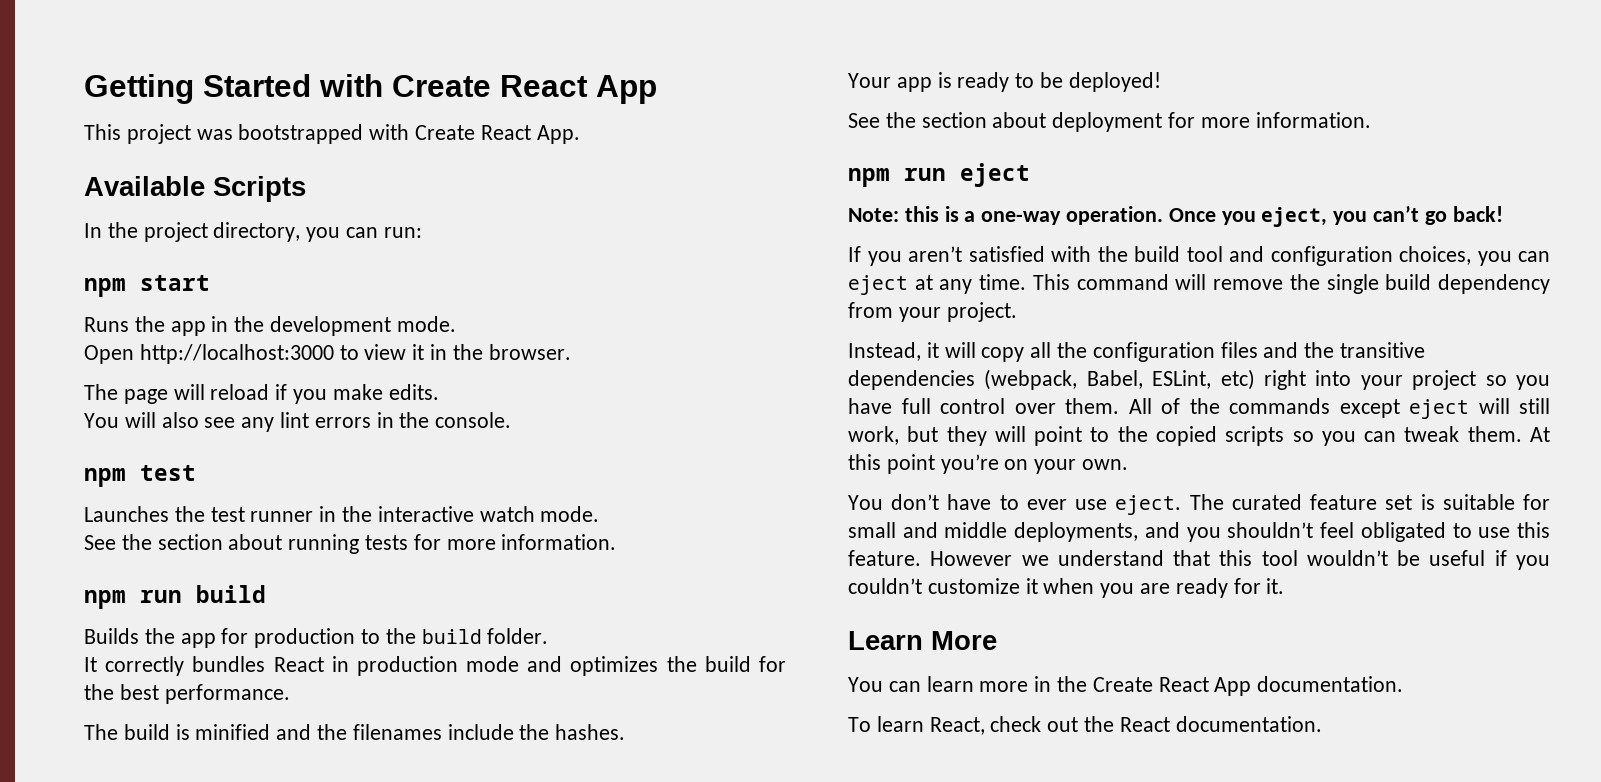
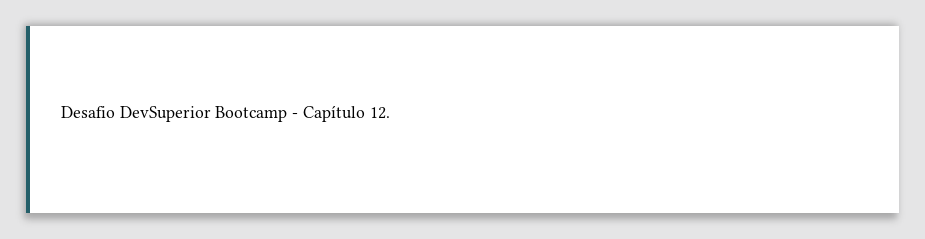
[84,74,657,104] [84,124,580,144] [84,176,306,202] [84,222,422,242] [84,275,210,297] [84,316,456,336] [84,344,571,364] [84,384,439,404] [84,412,512,432] [84,465,196,487] [84,506,600,522] [84,534,617,554] [84,585,266,609] [84,628,549,648] [84,656,786,676] [84,684,290,704] [84,724,626,740] [848,72,1161,92] [848,112,1371,132] [848,163,1030,187] [848,206,1503,227] [848,246,1550,266] [848,274,1550,295] [848,302,1017,322] [848,342,1426,362] [848,369,1550,390] [848,398,1550,419] [848,426,1550,446] [848,454,1129,474] [848,494,1551,515] [848,522,1550,542] [848,550,1550,570] [848,578,1285,598] [848,631,997,650] [848,676,1404,696] [848,716,1322,735] Getting Started with Create React App // This project was bootstrapped with Create React App. // Available Scripts // In the project directory, you can run: // npm start // Runs the app in the development mode. // Open http://localhost:3000 to view it in the browser. // The page will reload if you make edits. // You will also see any lint errors in the console. // npm test // Launches the test runner in the interactive watch mode. // See the section about running tests for more information. // npm run build // Builds the app for production to the build folder. // It correctly bundles React in production mode and optimizes the build for the best performance. // The build is minified and the filenames include the hashes. // Your app is ready to be deployed! // See the section about deployment for more information. // npm run eject // Note: this is a one-way operation. Once you eject, you can’t go back! // If you aren’t satisfied with the build tool and configuration choices, you can eject at any time. This command will remove the single build dependency from your project. // Instead, it will copy all the configuration files and the transitive dependencies (webpack, Babel, ESLint, etc) right into your project so you have full control over them. All of the commands except eject will still work, but they will point to the copied scripts so you can tweak them. At this point you’re on your own. // You don’t have to ever use eject. The curated feature set is suitable for small and middle deployments, and you shouldn’t feel obligated to use this feature. However we understand that this tool wouldn’t be useful if you couldn’t customize it when you are ready for it. // Learn More // You can learn more in the Create React App documentation. // To learn React, check out the React documentation. -> [61,105,390,122] Desafio DevSuperior Bootcamp - Capítulo 12.

